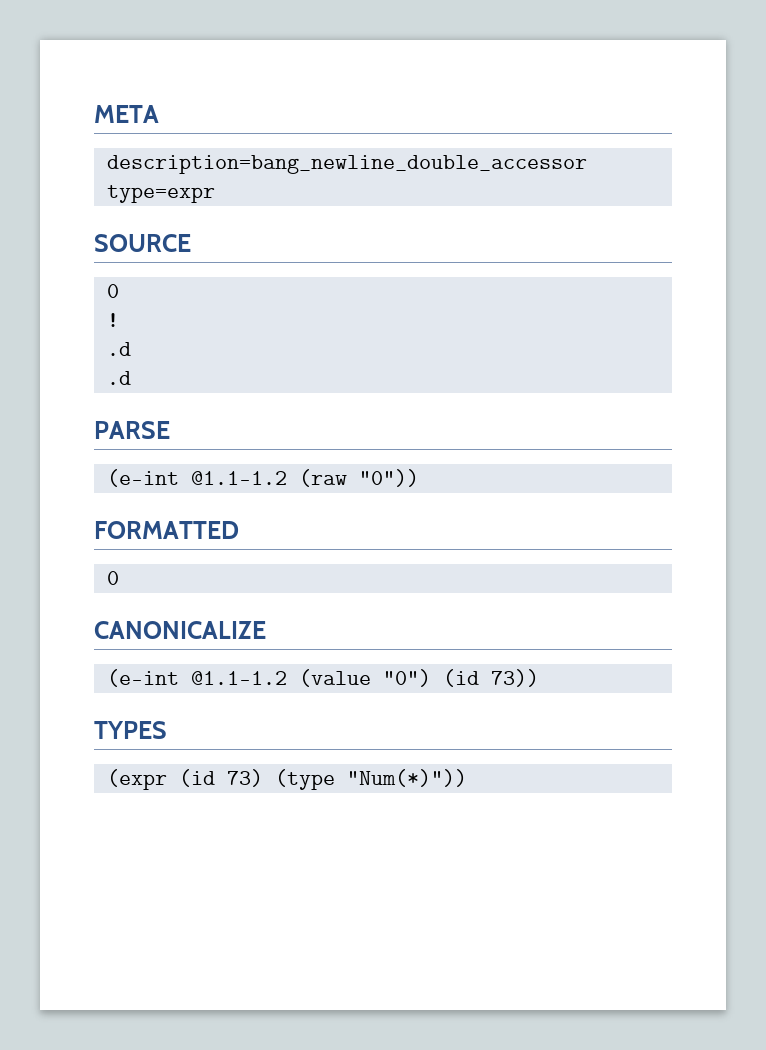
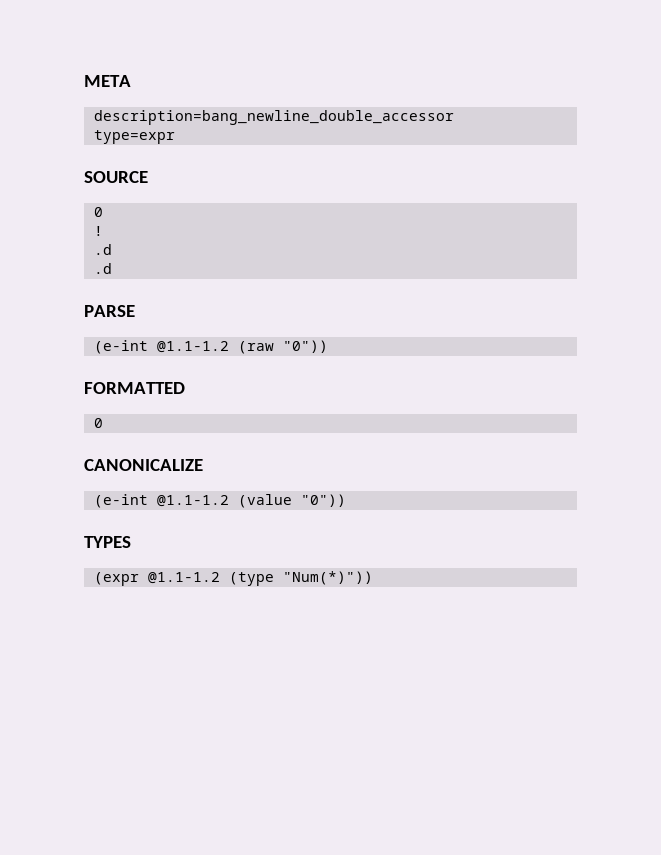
[383,669,540,687] "0") (id 73)) -> [300,494,346,507] "0"))
[179,769,264,787] (id 73) -> [147,572,220,584] @1.1-1.2

